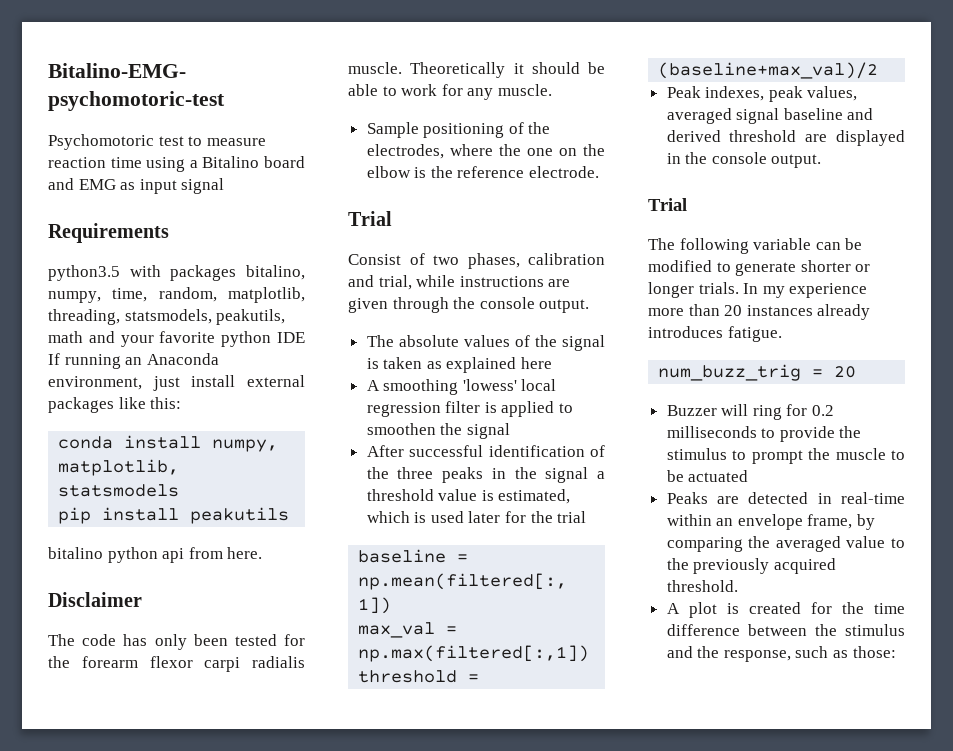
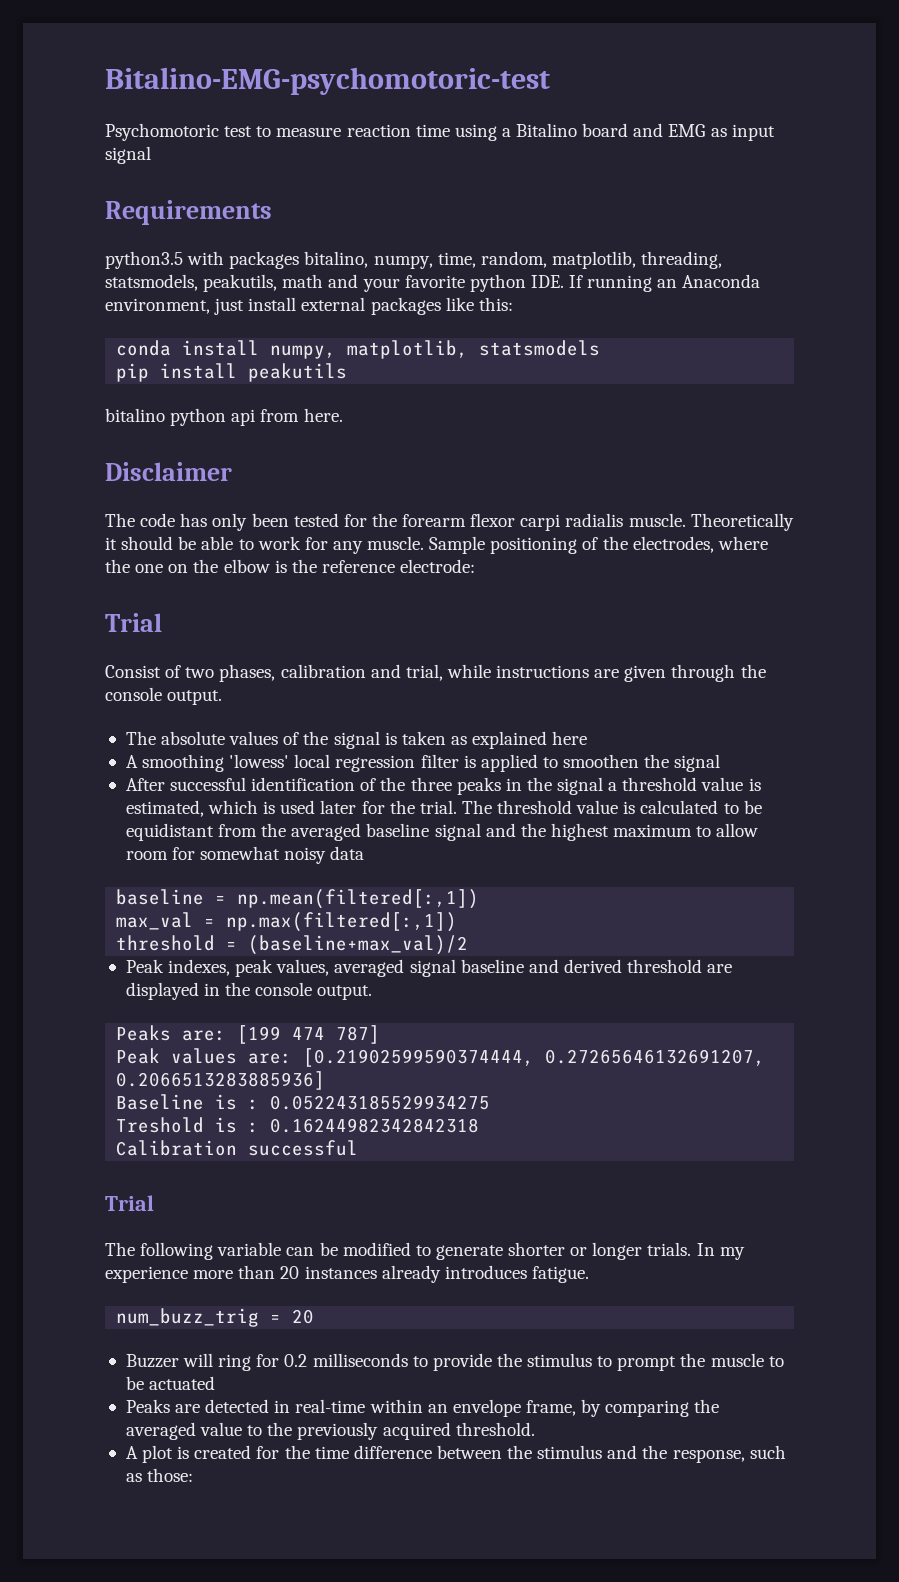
[276,332,305,343] IDE -> [530,275,564,288] IDE.
(552, 90) // -> (425, 543) none
[529,166,600,178] electrode. -> [400,559,476,573] electrode:
[557,511,587,523] trial -> [419,800,762,814] [125,823,759,841] [125,846,365,864] trial. The threshold value is calculated to be equidistant from the averaged baseline signal and the highest maximum to allow room for somewhat noisy data
(822, 161) none -> [116,1025,381,1044] [116,1048,766,1067] [116,1071,326,1090] [116,1094,491,1110] [116,1117,480,1133] [116,1140,359,1156] // Peaks are: [199 474 787] // Peak values are: [0.21902599590374444, 0.27265646132691207, 0.2066513283885936] // Baseline is : 0.052243185529934275 // Treshold is : 0.16244982342842318 // Calibration successful

